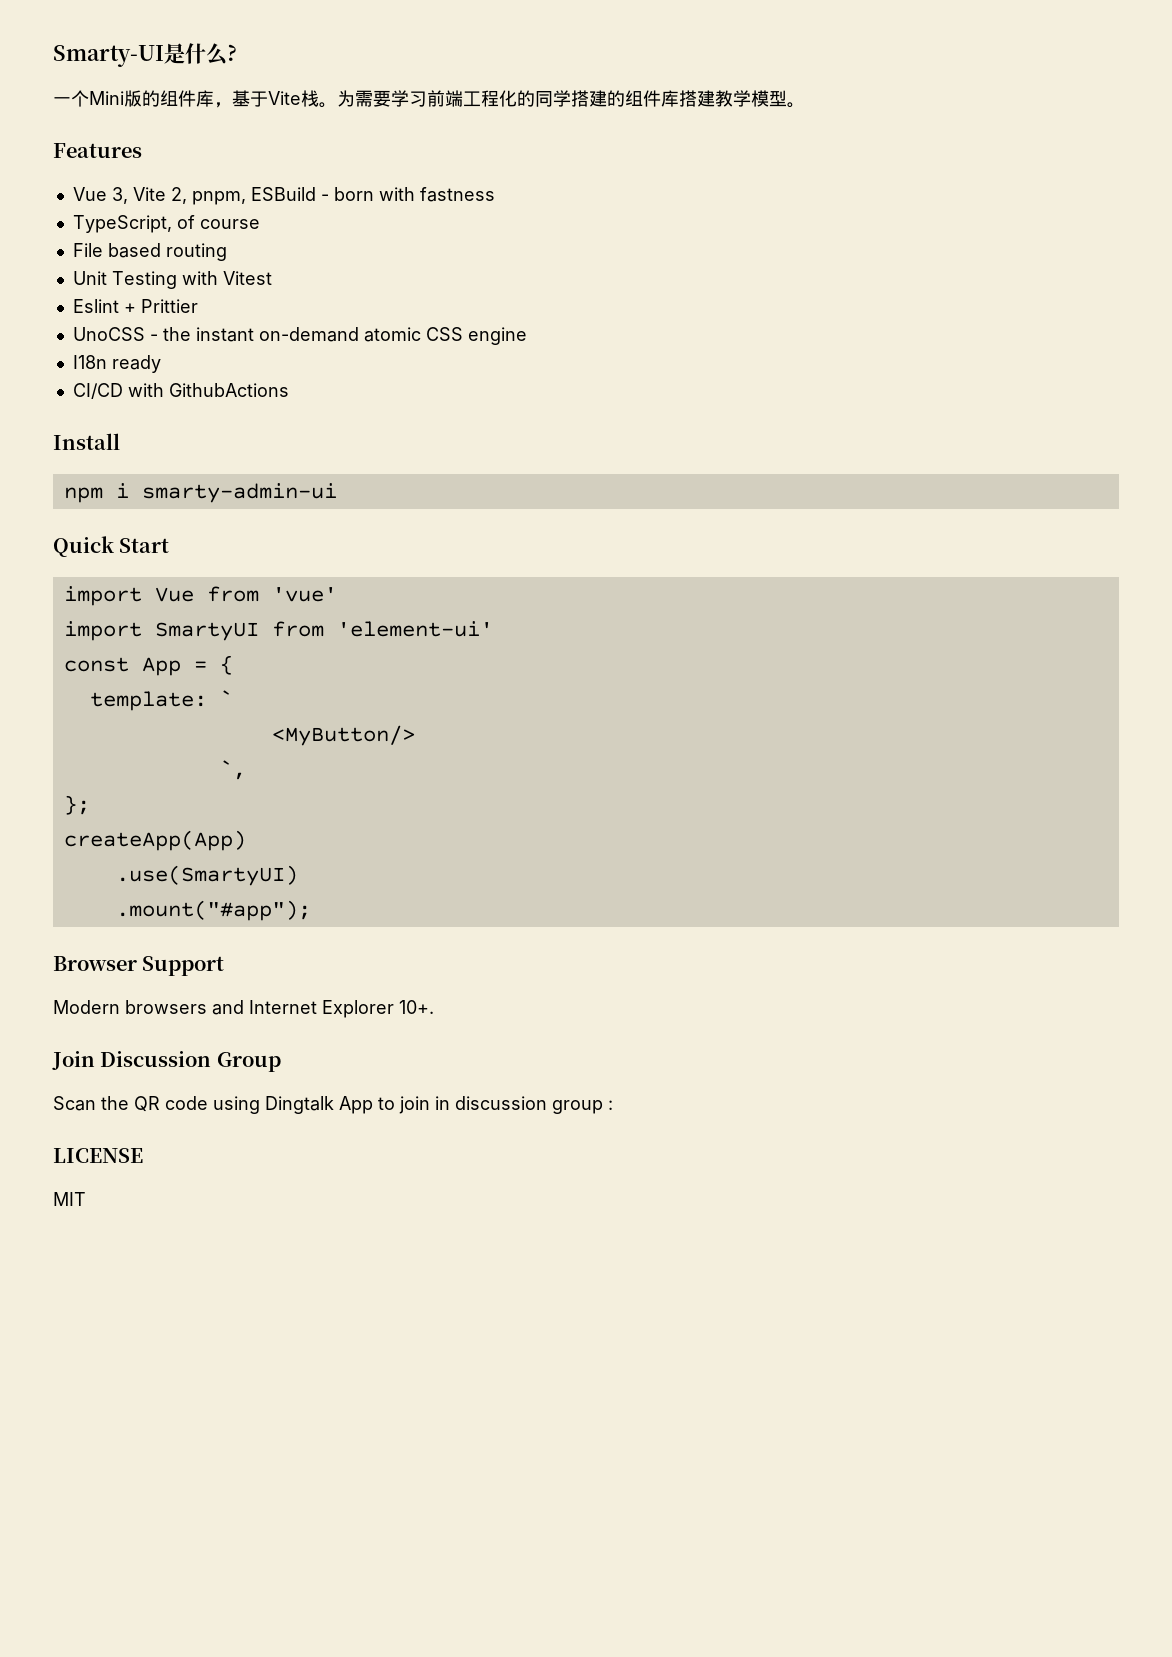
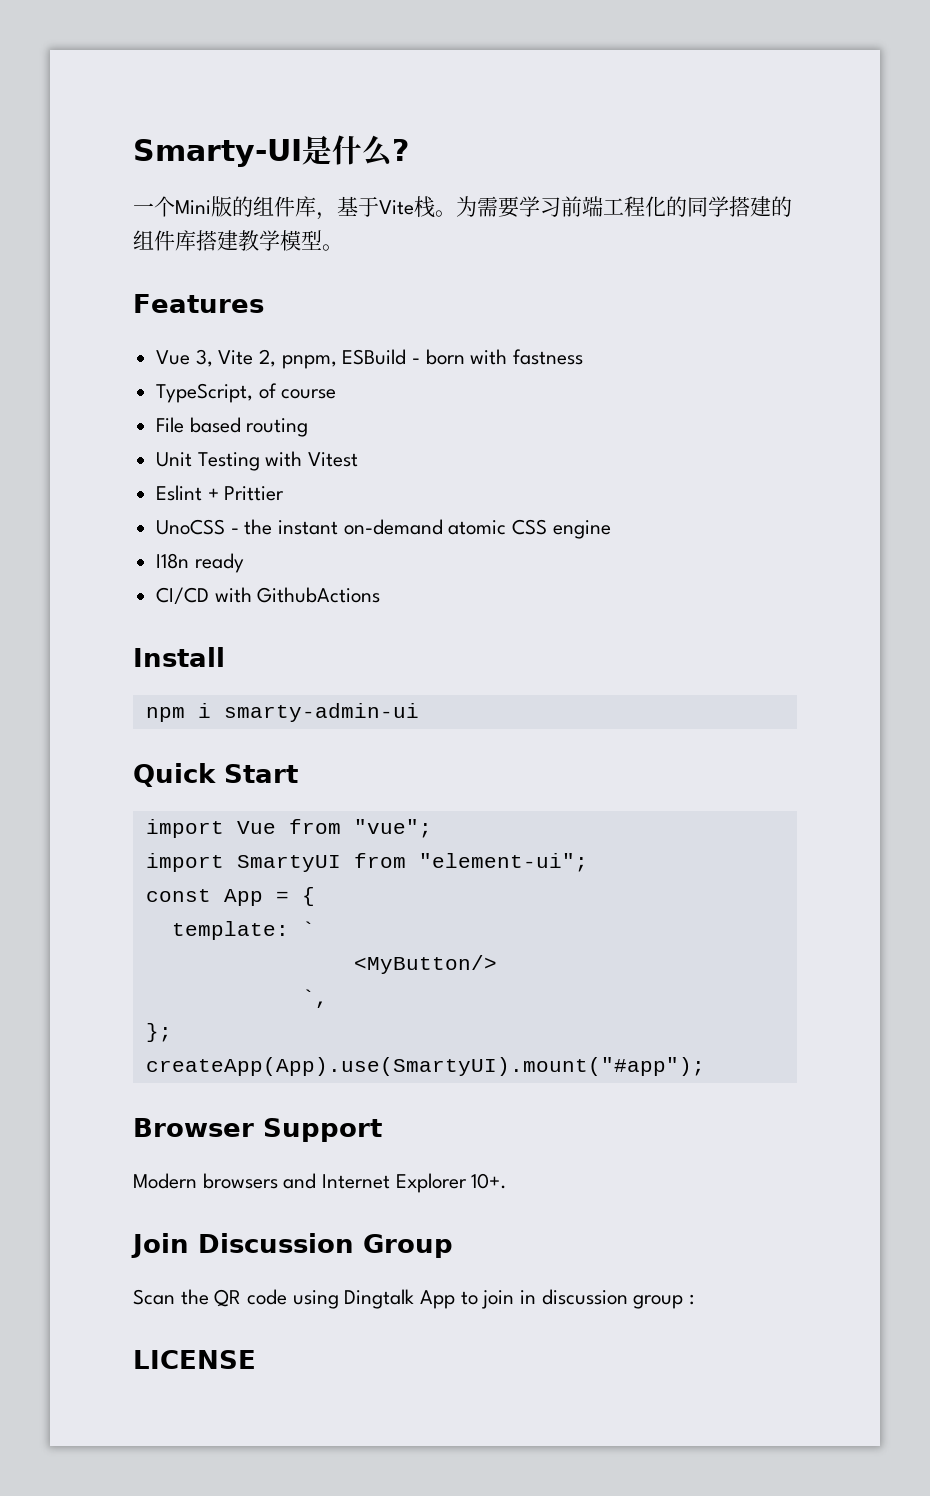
[271,587,337,602] 'vue' -> [353,819,432,838] "vue";
[336,621,493,637] 'element-ui' -> [418,853,588,872] "element-ui";
[63,830,246,851] [115,865,298,886] [115,900,311,921] createApp(App) // .use(SmartyUI) // .mount("#app"); -> [145,1057,705,1076] createApp(App).use(SmartyUI).mount("#app");
[53,1192,86,1206] // MIT -> (256, 1359) none

